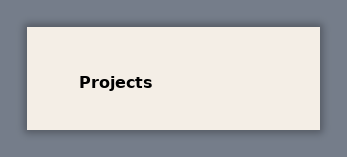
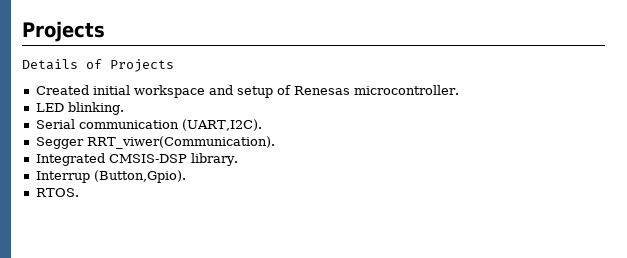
[79,76,153,91] Projects -> [22,21,105,42] [22,59,174,72] [35,85,459,98] [35,102,124,115] [35,119,262,131] [35,136,275,149] [35,153,238,166] [35,170,186,183] [35,188,79,197] Projects // Details of Projects // Created initial workspace and setup of Renesas microcontroller. // LED blinking. // Serial communication (UART,I2C). // Segger RRT_viwer(Communication). // Integrated CMSIS-DSP library. // Interrup (Button,Gpio). // RTOS.

